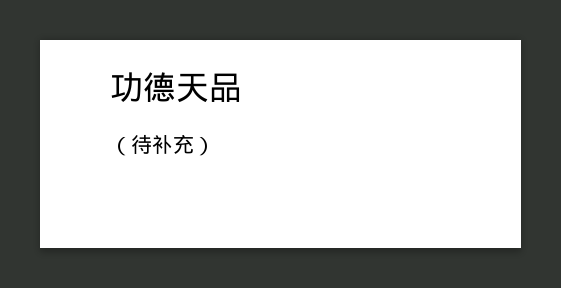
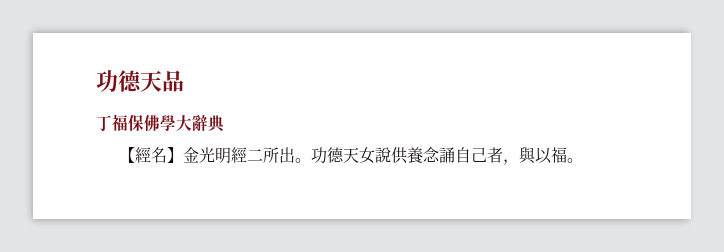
[110,134,215,156] （待补充） -> [96,114,226,133] [118,147,583,165] 丁福保佛學大辭典 // 【經名】金光明經二所出。功德天女說供養念誦自己者，與以福。

